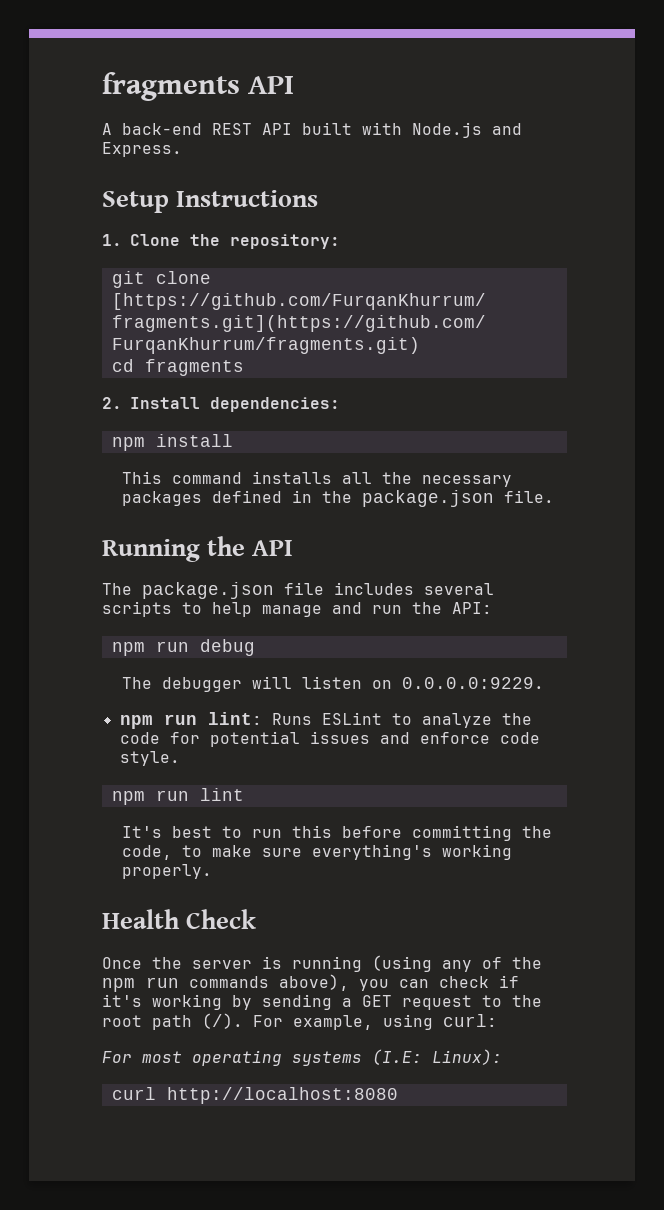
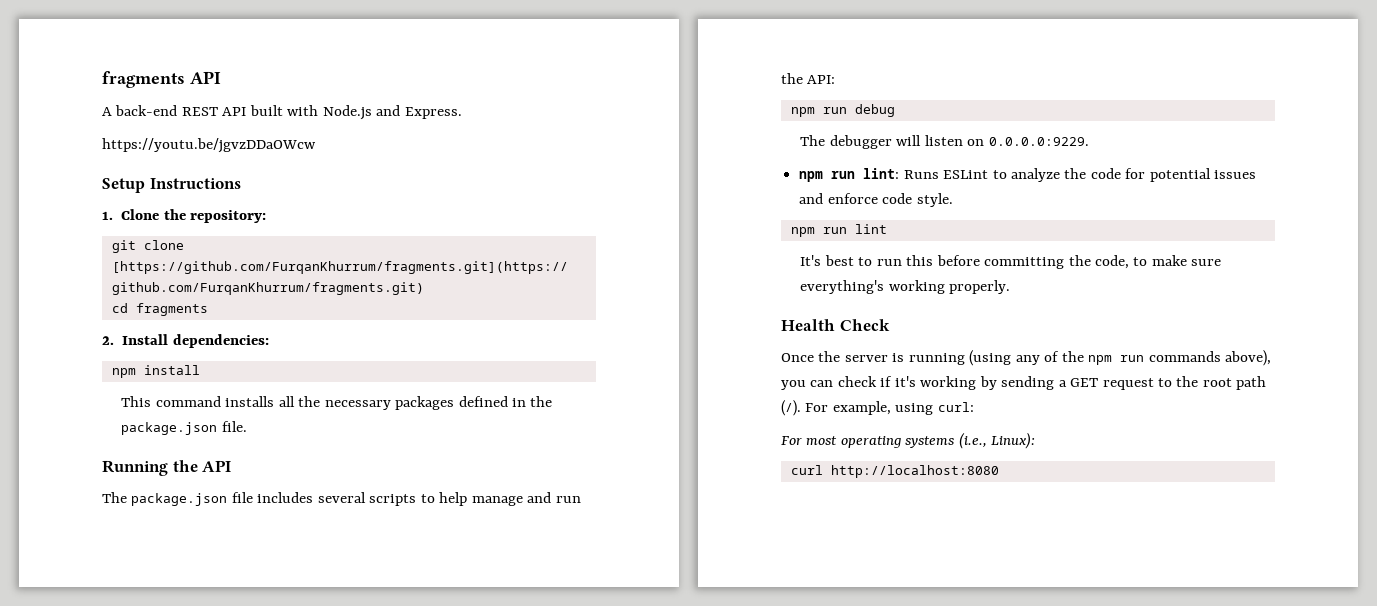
(182, 149) none -> [102,138,316,153] // https://youtu.be/jgvzDDaOWcw
[372,1049,422,1065] (I.E: -> [958,432,987,449] (i.e.,

